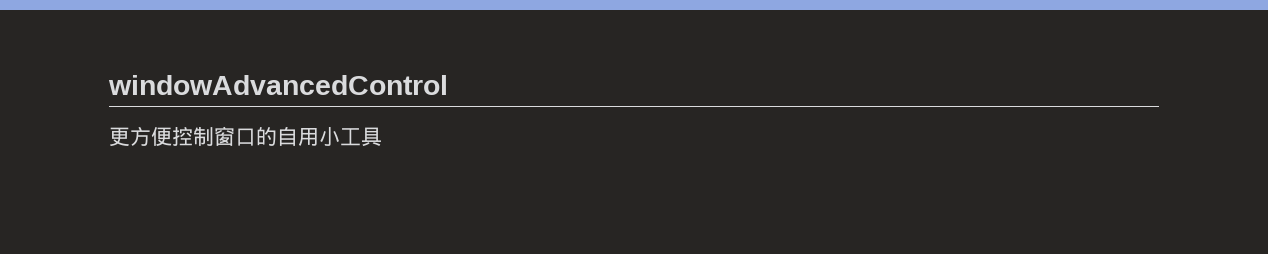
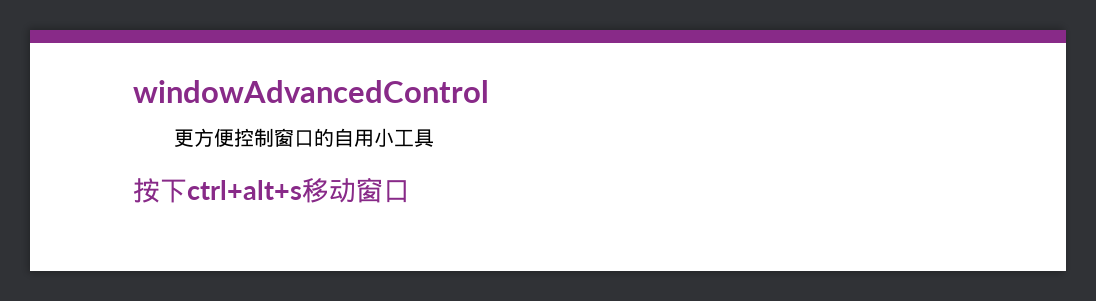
(382, 137) none -> [133,177,410,203] // 按下ctrl+alt+s移动窗口

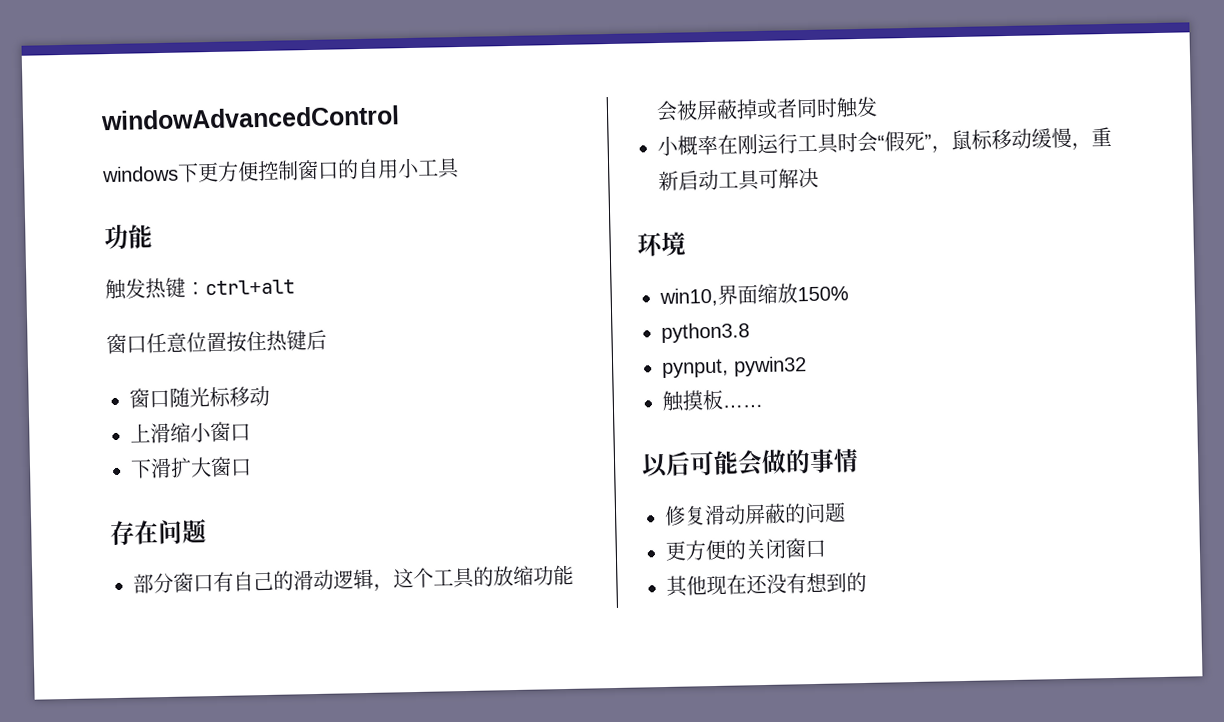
(489, 91) none -> [102,162,199,183] windows下
[133,177,410,203] 按下ctrl+alt+s移动窗口 -> [104,224,153,250] [105,277,295,301] [106,329,327,355] [129,385,270,409] [130,421,251,444] [130,456,252,479] [110,518,207,546] [133,564,574,594] [656,96,878,123] [657,126,1112,157] [658,167,819,192] [637,231,686,257] [659,283,849,308] [661,322,750,343] [661,356,807,378] [662,389,763,412] [641,448,859,478] [664,502,846,526] [665,538,826,561] [666,571,867,597] 功能 // 触发热键：ctrl+alt // 窗口任意位置按住热键后 // 窗口随光标移动 // 上滑缩小窗口 // 下滑扩大窗口 // 存在问题 // 部分窗口有自己的滑动逻辑，这个工具的放缩功能会被屏蔽掉或者同时触发 // 小概率在刚运行工具时会“假死”，鼠标移动缓慢，重新启动工具可解决 // 环境 // win10,界面缩放150% // python3.8 // pynput, pywin32 // 触摸板…… // 以后可能会做的事情 // 修复滑动屏蔽的问题 // 更方便的关闭窗口 // 其他现在还没有想到的

